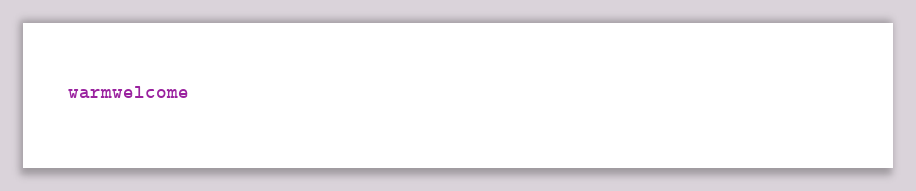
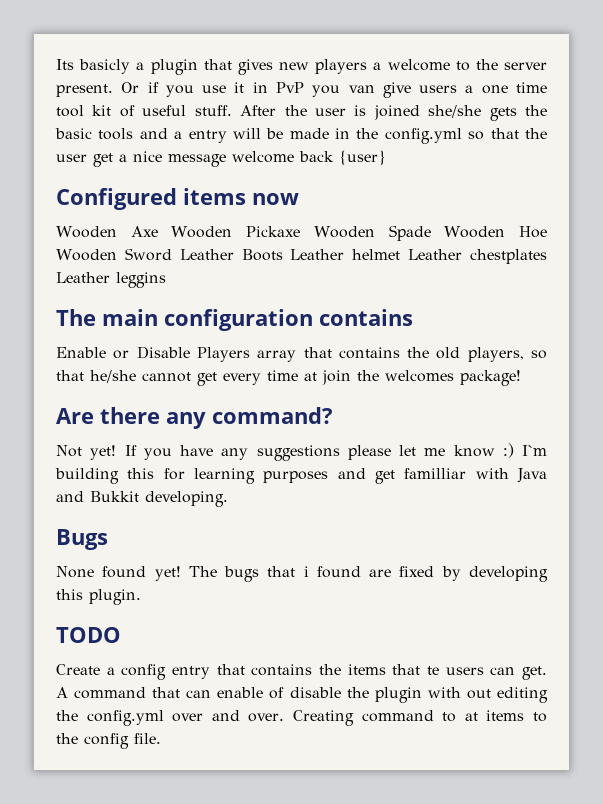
[68,86,189,99] warmwelcome -> [56,59,547,75] [56,82,547,98] [56,105,547,121] [55,128,547,144] [56,150,386,167] [56,188,299,210] [56,225,547,241] [56,248,547,264] [56,272,166,288] [56,309,413,331] [56,346,547,362] [56,370,521,386] [56,407,333,429] [56,443,547,461] [55,468,547,484] [56,491,228,507] [56,529,108,550] [56,566,548,582] [56,589,141,605] [56,627,121,643] [56,664,548,680] [56,687,548,703] [56,710,547,726] [56,733,161,749] Its basicly a plugin that gives new players a welcome to the server present. Or if you use it in PvP you van give users a one time tool kit of useful stuff. After the user is joined she/she gets the basic tools and a entry will be made in the config.yml so that the user get a nice message welcome back {user} // Configured items now // Wooden Axe Wooden Pickaxe Wooden Spade Wooden Hoe Wooden Sword Leather Boots Leather helmet Leather chestplates Leather leggins // The main configuration contains // Enable or Disable Players array that contains the old players, so that he/she cannot get every time at join the welcomes package! // Are there any command? // Not yet! If you have any suggestions please let me know :) I`m building this for learning purposes and get familliar with Java and Bukkit developing. // Bugs // None found yet! The bugs that i found are fixed by developing this plugin. // TODO // Create a config entry that contains the items that te users can get. A command that can enable of disable the plugin with out editing the config.yml over and over. Creating command to at items to the config file.

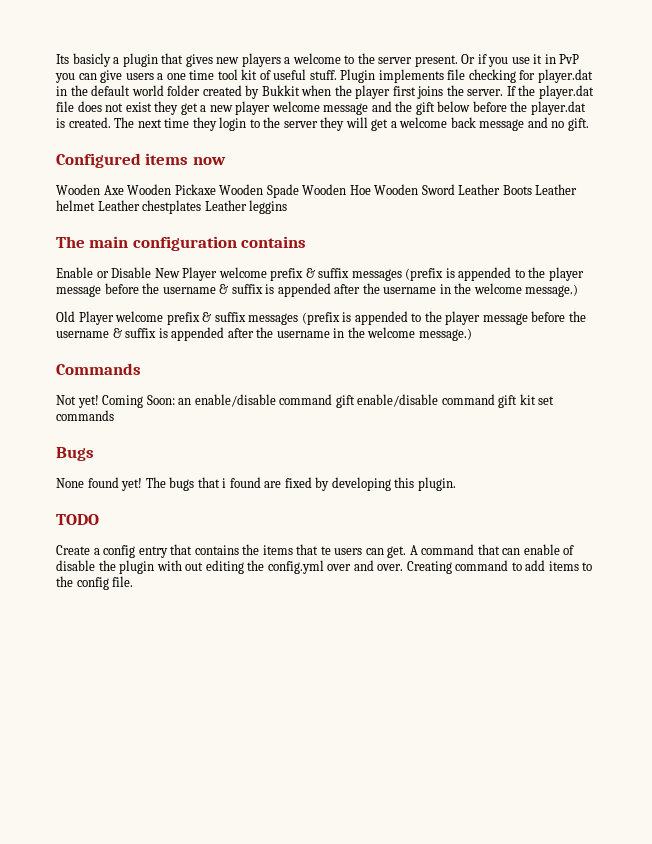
[348,85,375,93] van -> [78,73,97,80] can
[240,105,547,121] [55,128,547,144] [56,150,386,167] After the user is joined she/she gets the basic tools and a entry will be made in the config.yml so that the user get a nice message welcome back {user} -> [340,69,593,83] [56,85,594,99] [56,101,586,115] [56,117,589,131] Plugin implements file checking for player.dat in the default world folder created by Bukkit when the player first joins the server. If the player.dat file does not exist they get a new player welcome message and the gift below before the player.dat is created. The next time they login to the server they will get a welcome back message and no gift.
[196,347,547,362] [56,370,521,386] [56,407,333,429] [56,443,547,461] [55,468,547,484] [56,491,228,507] Players array that contains the old players, so that he/she cannot get every time at join the welcomes package! // Are there any command? // Not yet! If you have any suggestions please let me know :) I`m building this for learning purposes and get familliar with Java and Bukkit developing. -> [154,267,584,281] [56,283,579,297] [56,311,586,325] [56,327,472,341] [56,363,141,375] [56,394,555,408] [56,410,114,421] New Player welcome prefix & suffix messages (prefix is appended to the player message before the username & suffix is appended after the username in the welcome message.) // Old Player welcome prefix & suffix messages (prefix is appended to the player message before the username & suffix is appended after the username in the welcome message.) // Commands // Not yet! Coming Soon: an enable/disable command gift enable/disable command gift kit set commands
[464,712,478,721] at -> [525,560,546,571] add

